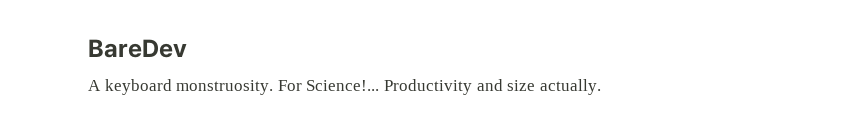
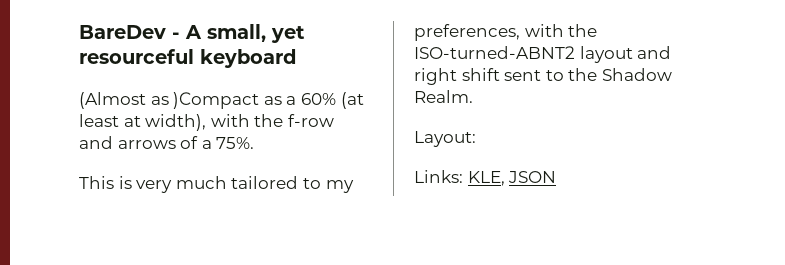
[88,79,601,95] // A keyboard monstruosity. For Science!... Productivity and size actually. -> [172,24,305,43] [79,49,297,68] [79,92,364,109] [79,114,334,131] [79,136,255,149] [79,176,354,193] [414,24,598,41] [414,46,672,63] [414,68,672,85] [414,90,473,103] [414,131,476,147] [414,170,557,186] - A small, yet resourceful keyboard // (Almost as )Compact as a 60% (at least at width), with the f-row and arrows of a 75%. // This is very much tailored to my preferences, with the ISO-turned-ABNT2 layout and right shift sent to the Shadow Realm. // Layout: // Links: KLE, JSON

